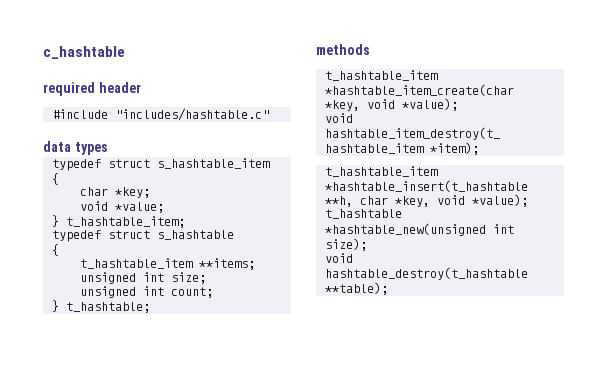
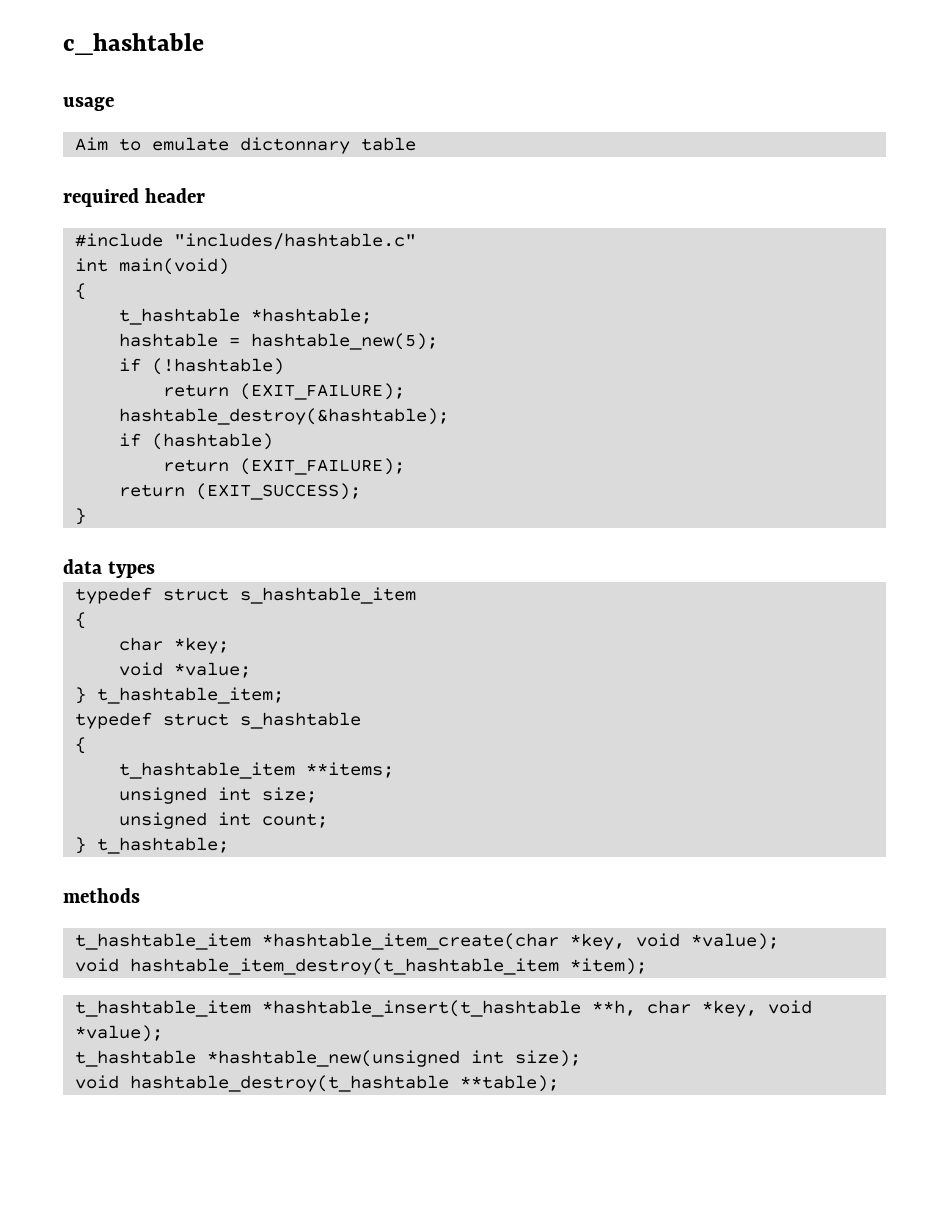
[43,82,141,96] [51,108,269,121] required header // #include "includes/hashtable.c" -> [63,97,114,111] [74,137,416,154] [63,188,205,207] [74,233,416,250] [74,258,229,275] [74,283,86,300] [118,308,372,325] [118,333,438,350] [118,358,284,375] [162,383,405,400] [118,408,449,425] [118,433,273,450] [162,458,405,475] [118,483,361,500] [74,508,86,525] usage // Aim to emulate dictonnary table // required header // #include "includes/hashtable.c" // int main(void) // { // t_hashtable *hashtable; // hashtable = hashtable_new(5); // if (!hashtable) // return (EXIT_FAILURE); // hashtable_destroy(&hashtable); // if (hashtable) // return (EXIT_FAILURE); // return (EXIT_SUCCESS); // }

